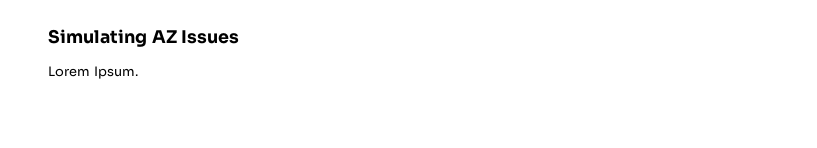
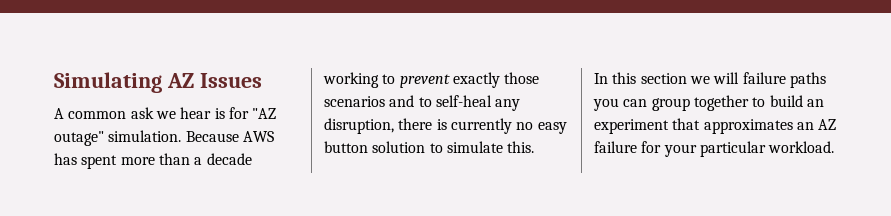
[48,66,138,79] Lorem Ipsum. -> [54,107,277,119] [54,130,274,146] [54,153,252,169] [323,72,540,88] [324,95,521,111] [324,118,567,134] [324,141,535,153] [594,72,826,88] [593,95,824,111] [594,118,837,134] [594,141,835,157] A common ask we hear is for "AZ outage" simulation. Because AWS has spent more than a decade working to prevent exactly those scenarios and to self-heal any disruption, there is currently no easy button solution to simulate this. // In this section we will failure paths you can group together to build an experiment that approximates an AZ failure for your particular workload.

